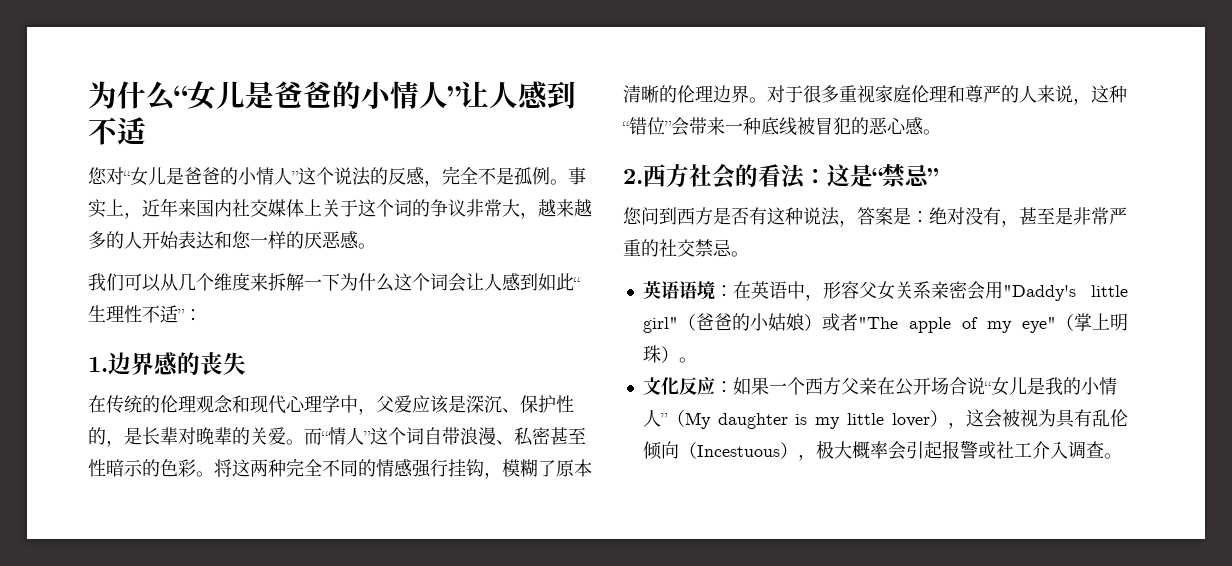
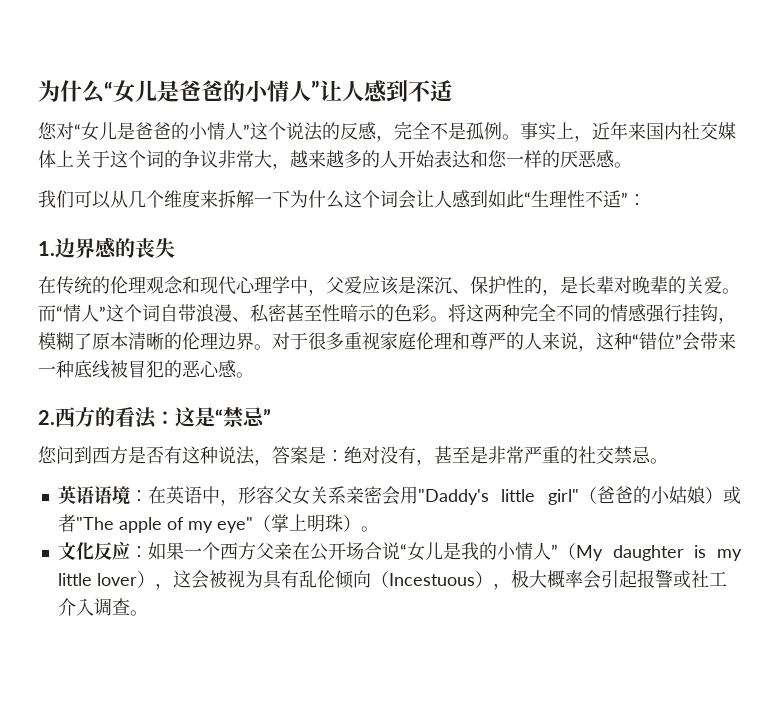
[689,164,735,189] 社会 -> (95, 417) none

